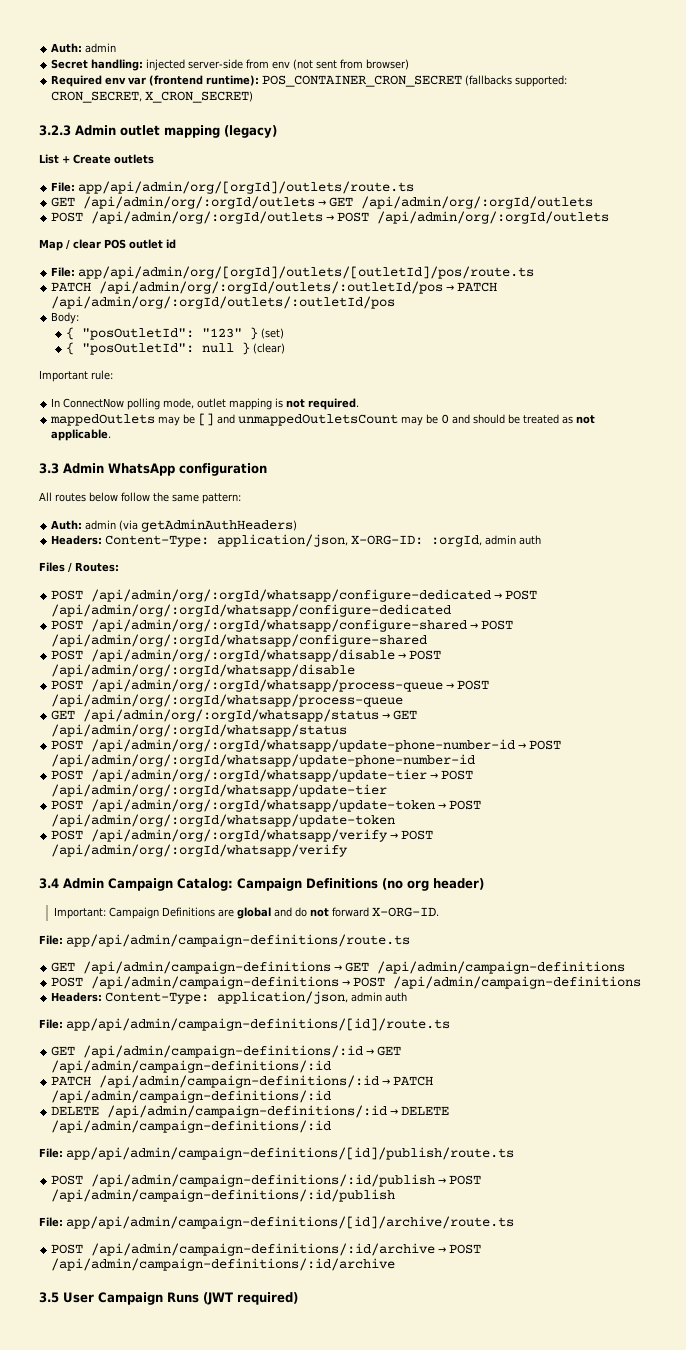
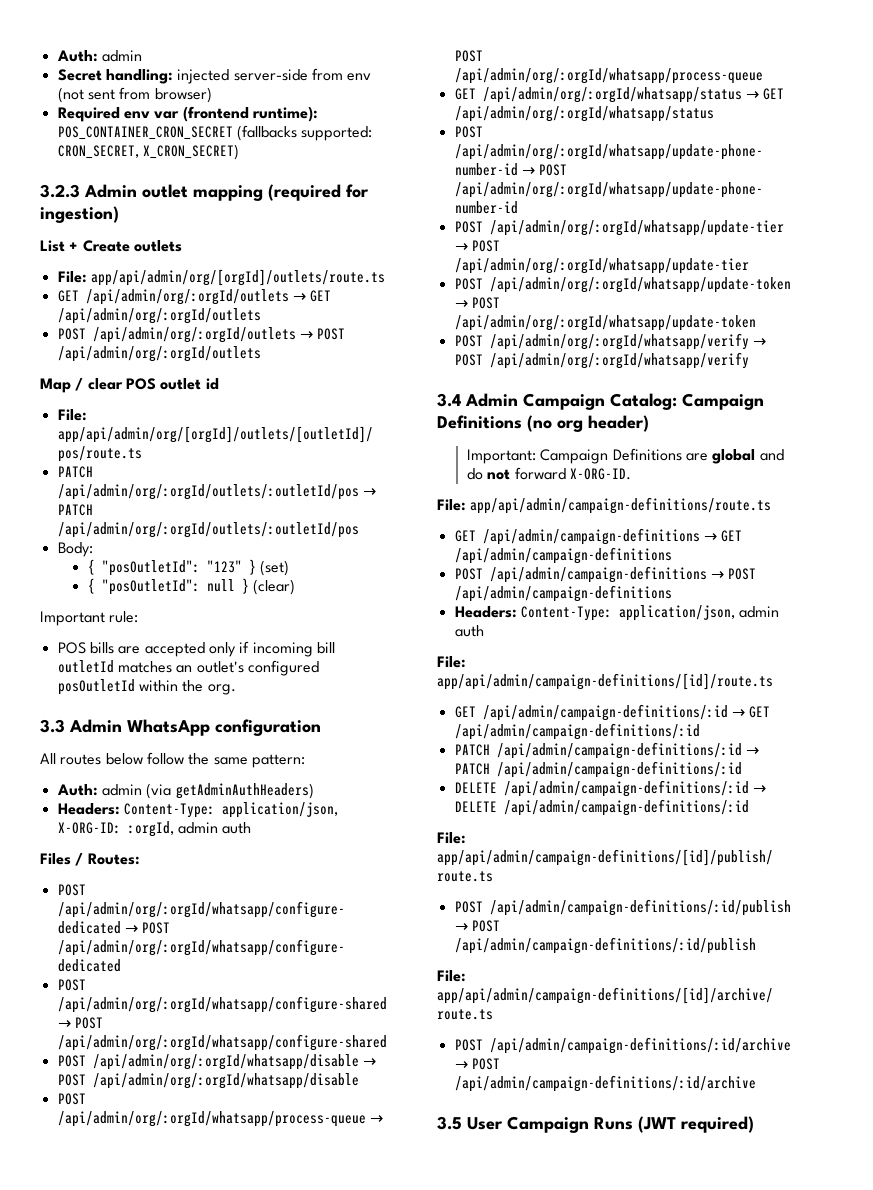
[224,125,277,138] (legacy) -> [268,184,369,201] [40,206,119,223] (required for ingestion)
[51,398,360,410] [50,413,596,426] [51,429,112,441] In ConnectNow polling mode, outlet mapping is not required. // mappedOutlets may be [] and unmappedOutletsCount may be 0 and should be treated as not applicable. -> [57,641,335,657] [57,660,319,676] [57,679,236,695] POS bills are accepted only if incoming bill outletId matches an outlet's configured posOutletId within the org.

